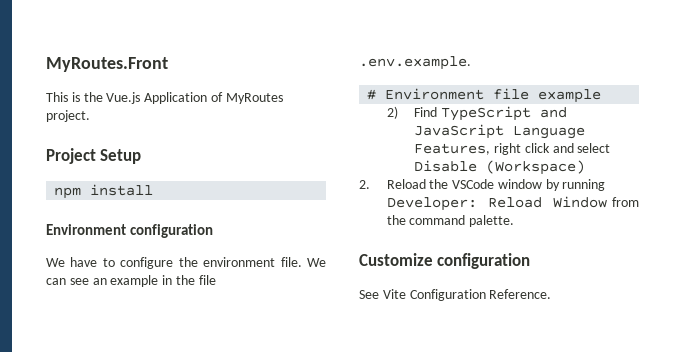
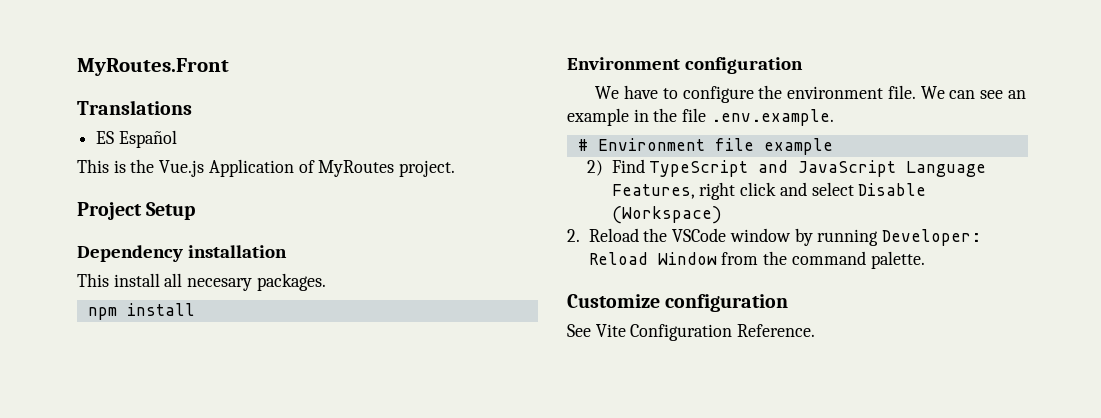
(168, 64) none -> [77,100,192,115] [96,130,177,148] // Translations // ES Español
(142, 156) none -> [77,245,287,262] [77,273,326,291] // Dependency installation // This install all necesary packages.

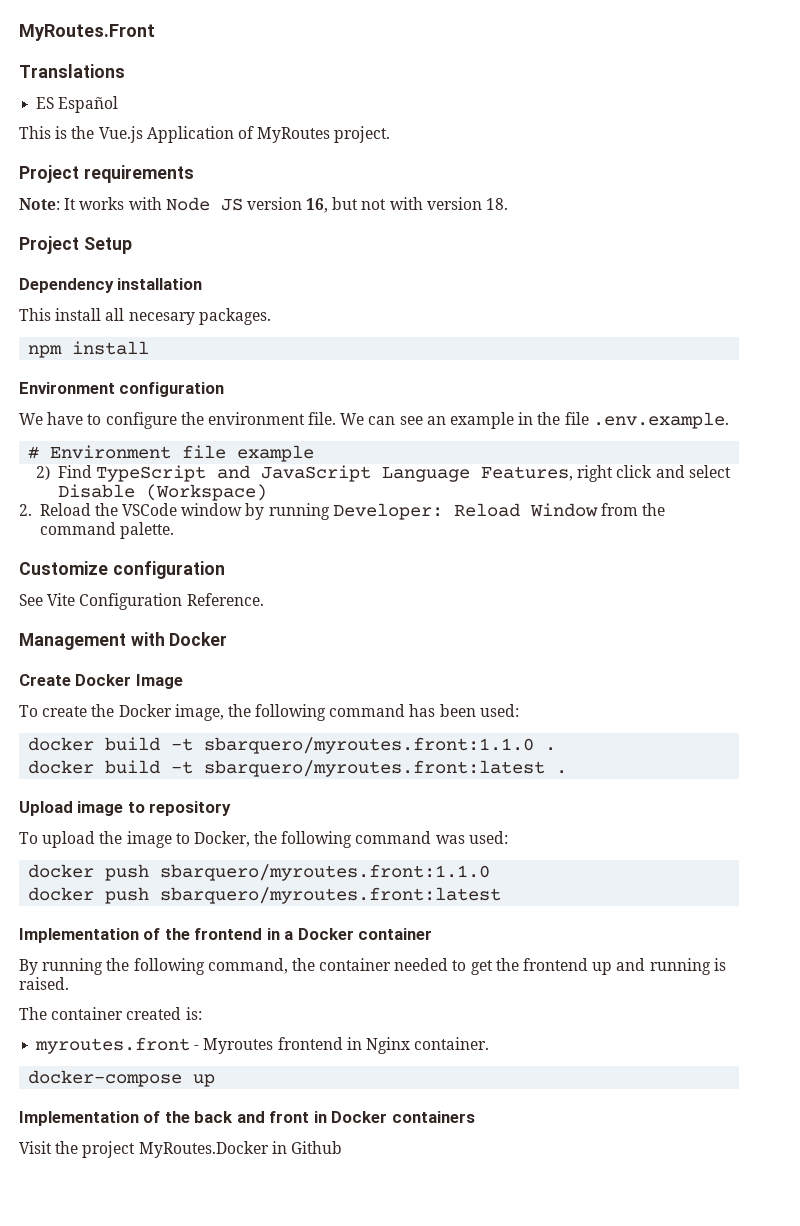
(456, 168) none -> [19,165,194,183] [19,197,509,213] // Project requirements // Note: It works with Node JS version 16, but not with version 18.
(816, 330) none -> [19,632,228,650] [19,674,183,689] [19,704,519,721] [28,737,557,754] [28,760,568,777] [19,801,232,816] [19,831,508,848] [28,864,491,881] [28,887,502,904] [19,928,433,943] [19,958,726,975] [19,977,69,990] [19,1007,202,1020] [35,1037,490,1054] [28,1070,216,1087] [19,1111,475,1126] [19,1141,342,1158] // Management with Docker // Create Docker Image // To create the Docker image, the following command has been used: // docker build -t sbarquero/myroutes.front:1.1.0 . // docker build -t sbarquero/myroutes.front:latest . // Upload image to repository // To upload the image to Docker, the following command was used: // docker push sbarquero/myroutes.front:1.1.0 // docker push sbarquero/myroutes.front:latest // Implementation of the frontend in a Docker container // By running the following command, the container needed to get the frontend up and running is raised. // The container created is: // myroutes.front - Myroutes frontend in Nginx container. // docker-compose up // Implementation of the back and front in Docker containers // Visit the project MyRoutes.Docker in Github

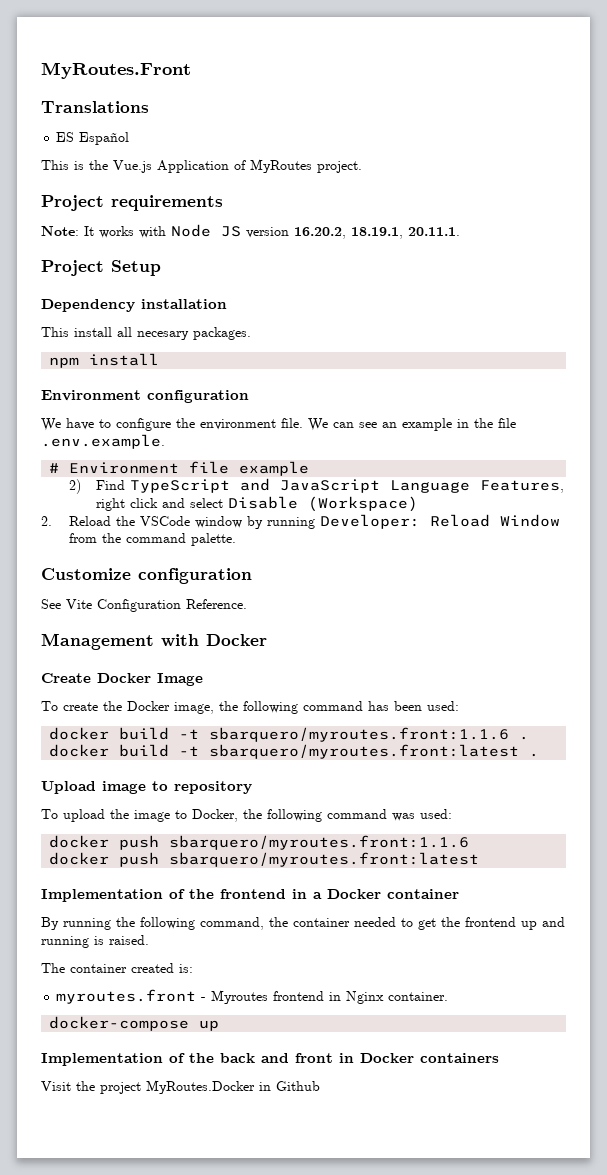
[306,197,509,213] 16, but not with version 18. -> [294,227,460,239] 16.20.2, 18.19.1, 20.11.1.
[204,737,535,754] sbarquero/myroutes.front:1.1.0 -> [209,727,510,742] sbarquero/myroutes.front:1.1.6
[160,864,491,881] sbarquero/myroutes.front:1.1.0 -> [169,835,470,850] sbarquero/myroutes.front:1.1.6

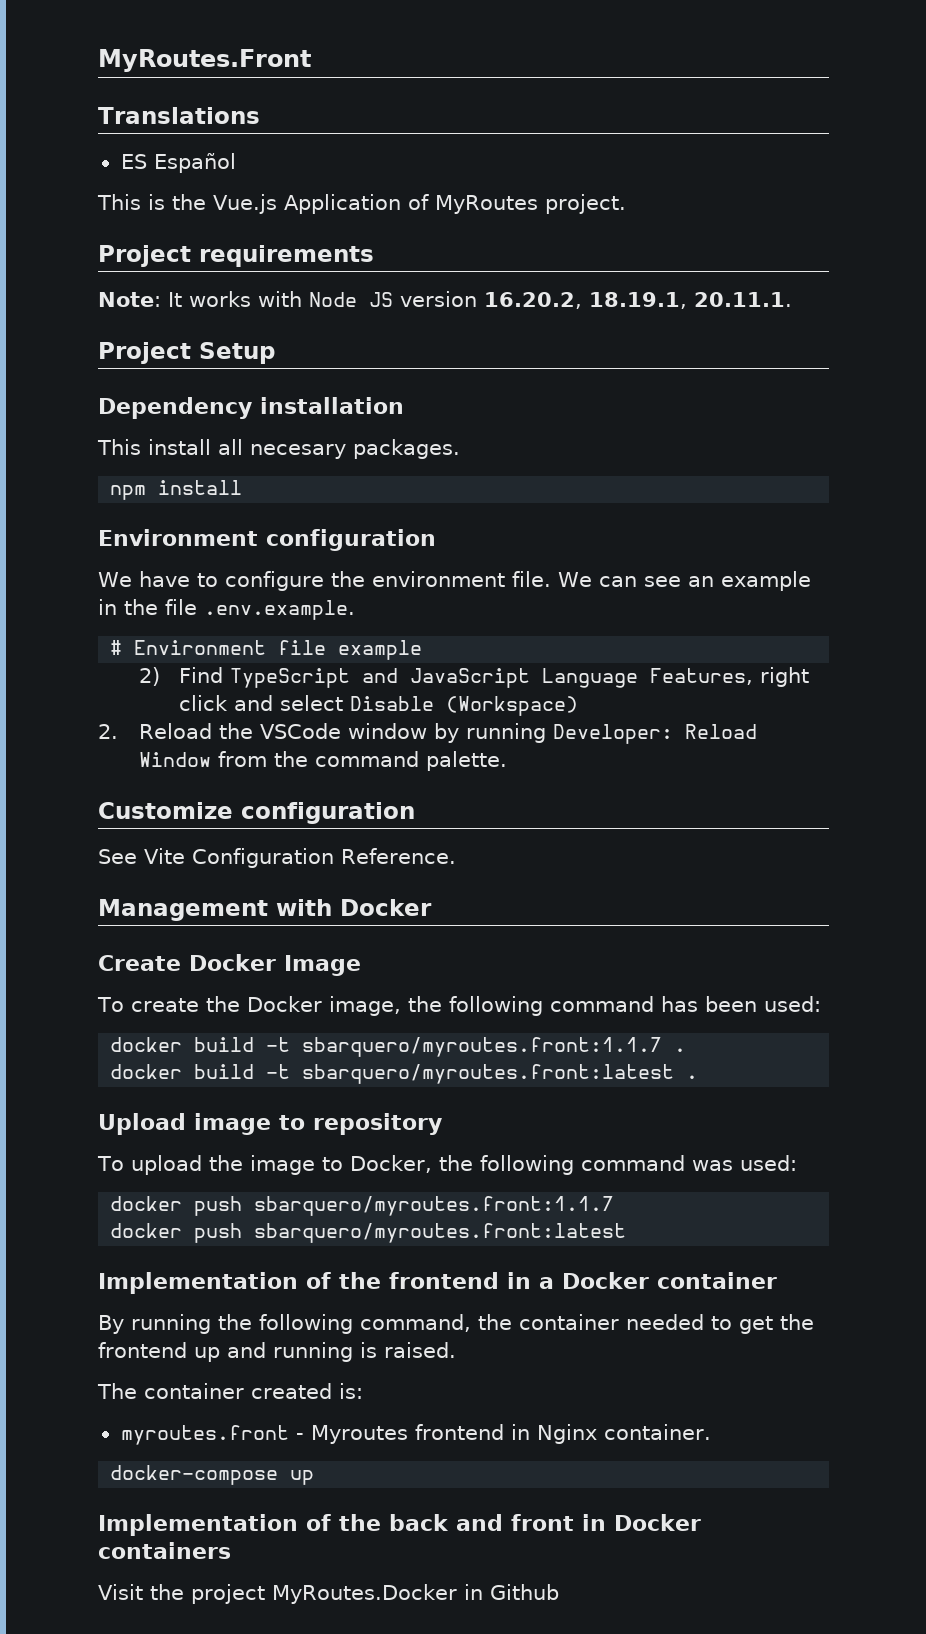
[209,727,510,742] sbarquero/myroutes.front:1.1.6 -> [302,1037,663,1057] sbarquero/myroutes.front:1.1.7
[169,835,470,850] sbarquero/myroutes.front:1.1.6 -> [254,1196,615,1216] sbarquero/myroutes.front:1.1.7

